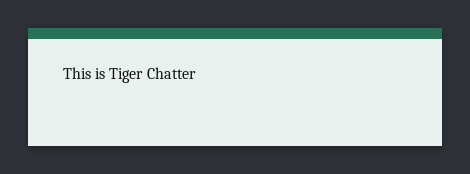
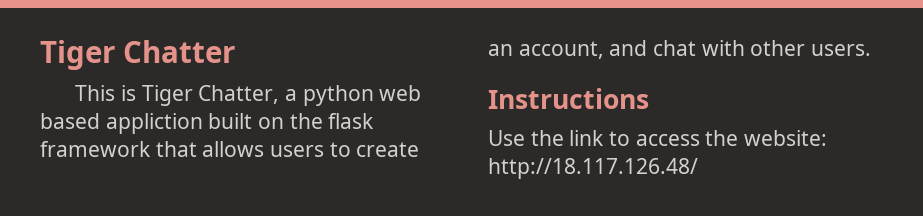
(63, 73) none -> [40,40,235,70] Tiger Chatter //
[146,67,196,79] Chatter -> [198,85,422,106] [40,113,375,134] [40,141,420,157] [488,40,872,59] [488,88,649,109] [488,130,828,146] [488,158,698,179] Chatter, a python web based appliction built on the flask framework that allows users to create an account, and chat with other users. // Instructions // Use the link to access the website: http://18.117.126.48/

